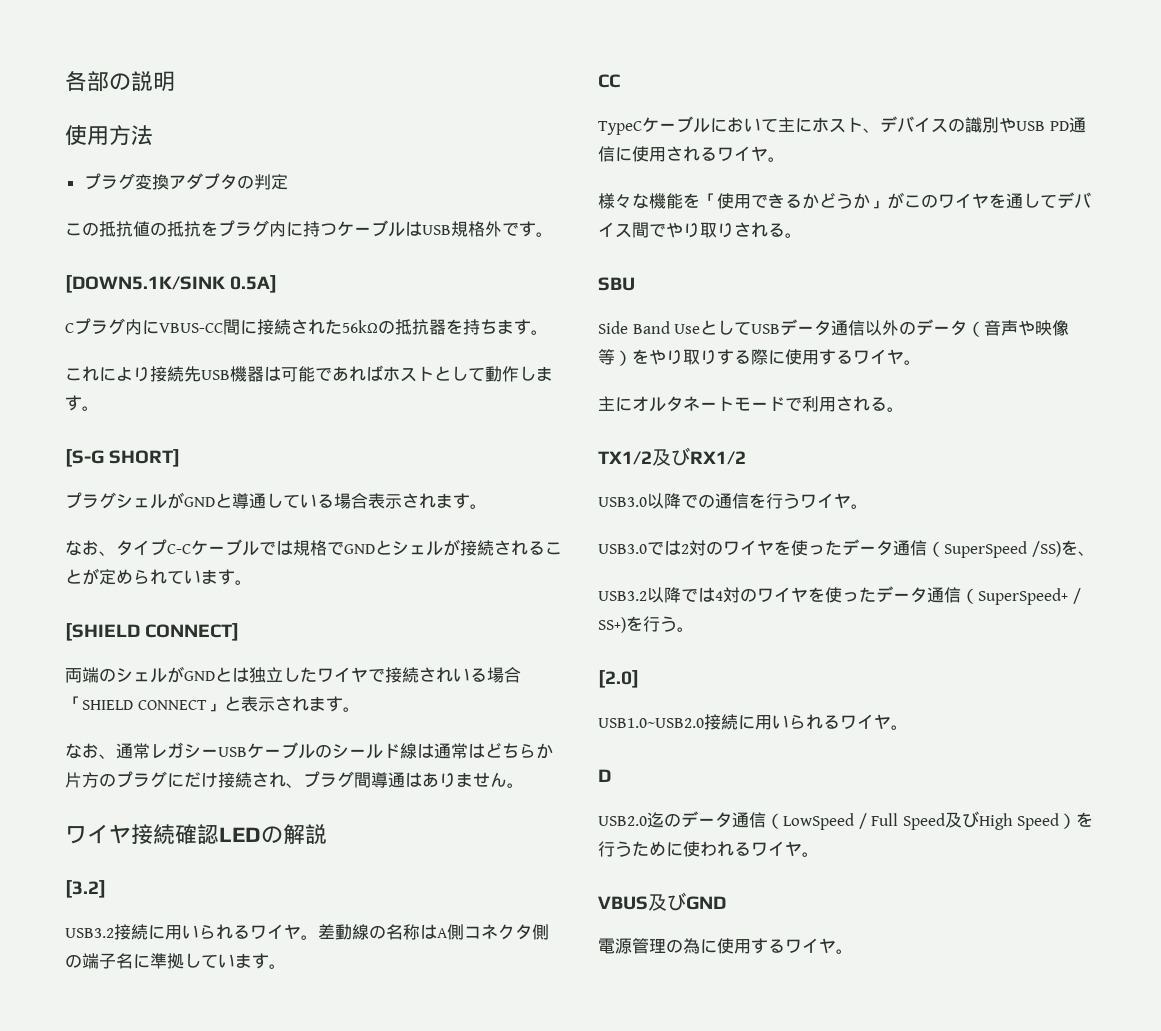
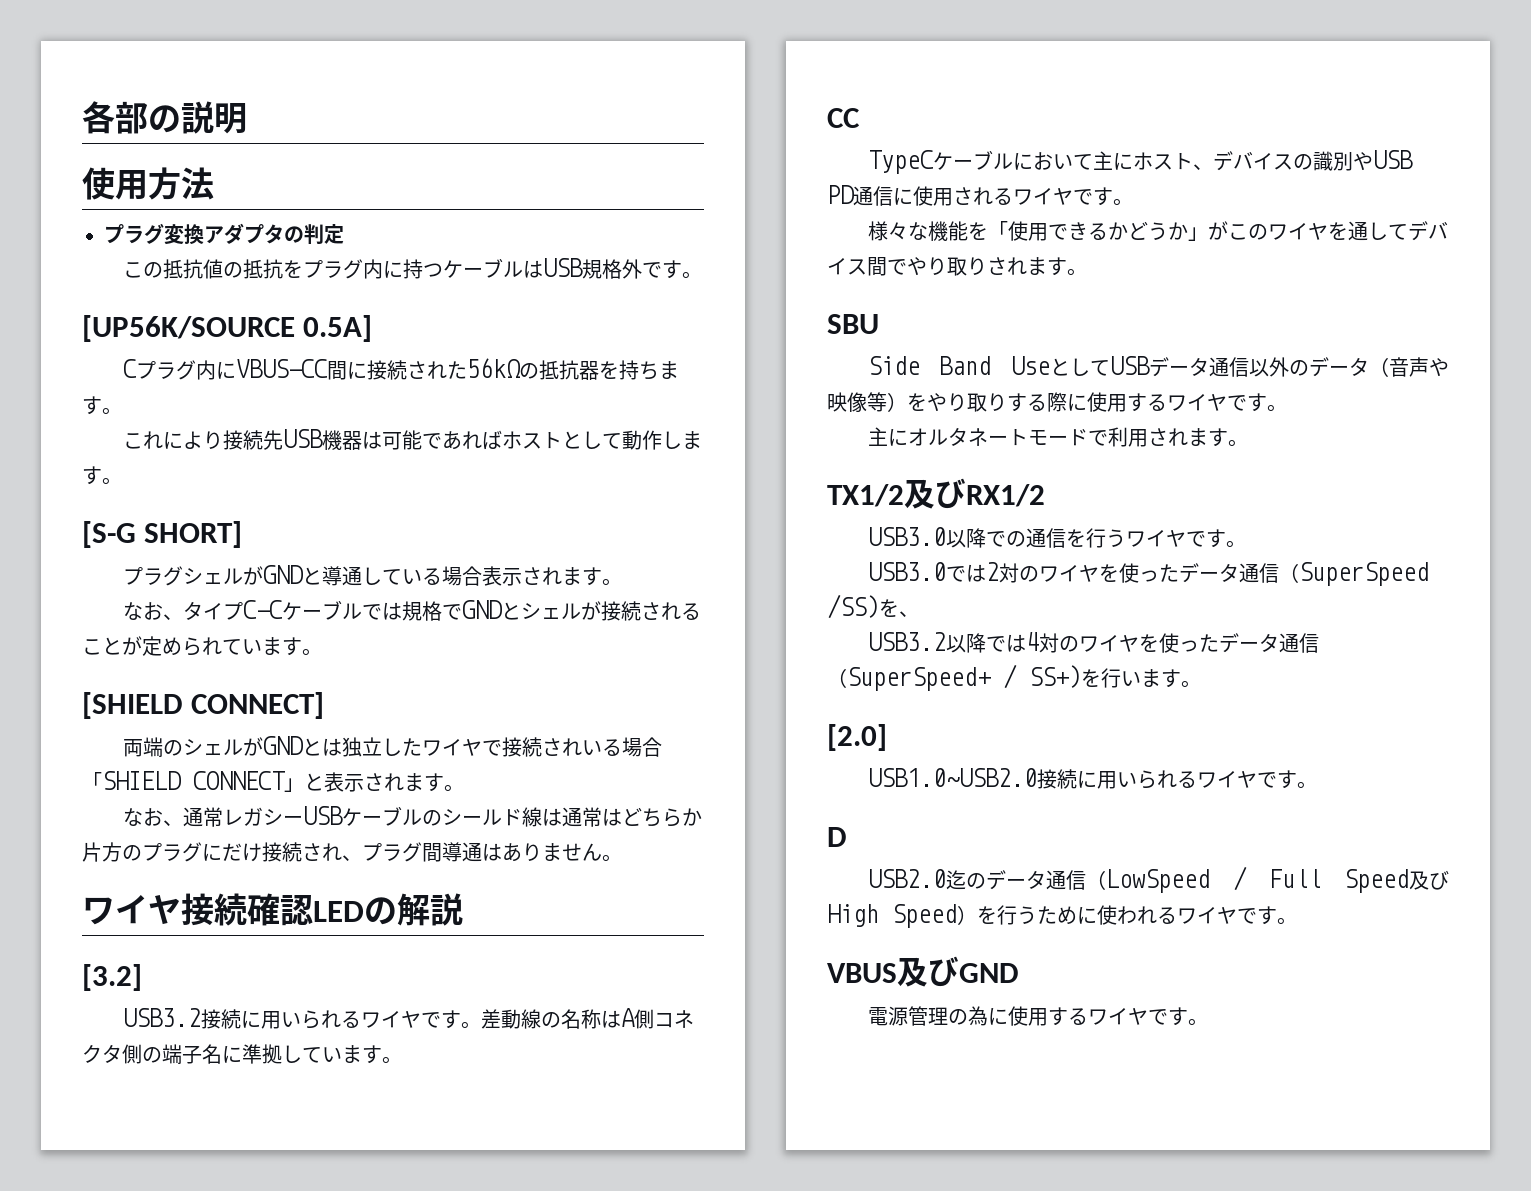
[65,275,225,293] [DOWN5.1K/SINK -> [82,315,295,342] [UP56K/SOURCE
(301, 932) none -> [420,1010,461,1029] です
(768, 154) none -> [1073,187,1113,206] です
[768,223,785,237] る -> [1027,257,1067,276] ます
(904, 357) none -> [1227,393,1267,412] です
[870,397,887,411] る -> [1187,428,1228,447] ます
(851, 501) none -> [1185,529,1226,548] です
[660,616,677,632] う -> [1121,669,1181,688] います
(891, 722) none -> [1256,770,1297,789] です
(802, 849) none -> [1237,906,1277,925] です
(836, 946) none -> [1147,1007,1188,1026] です

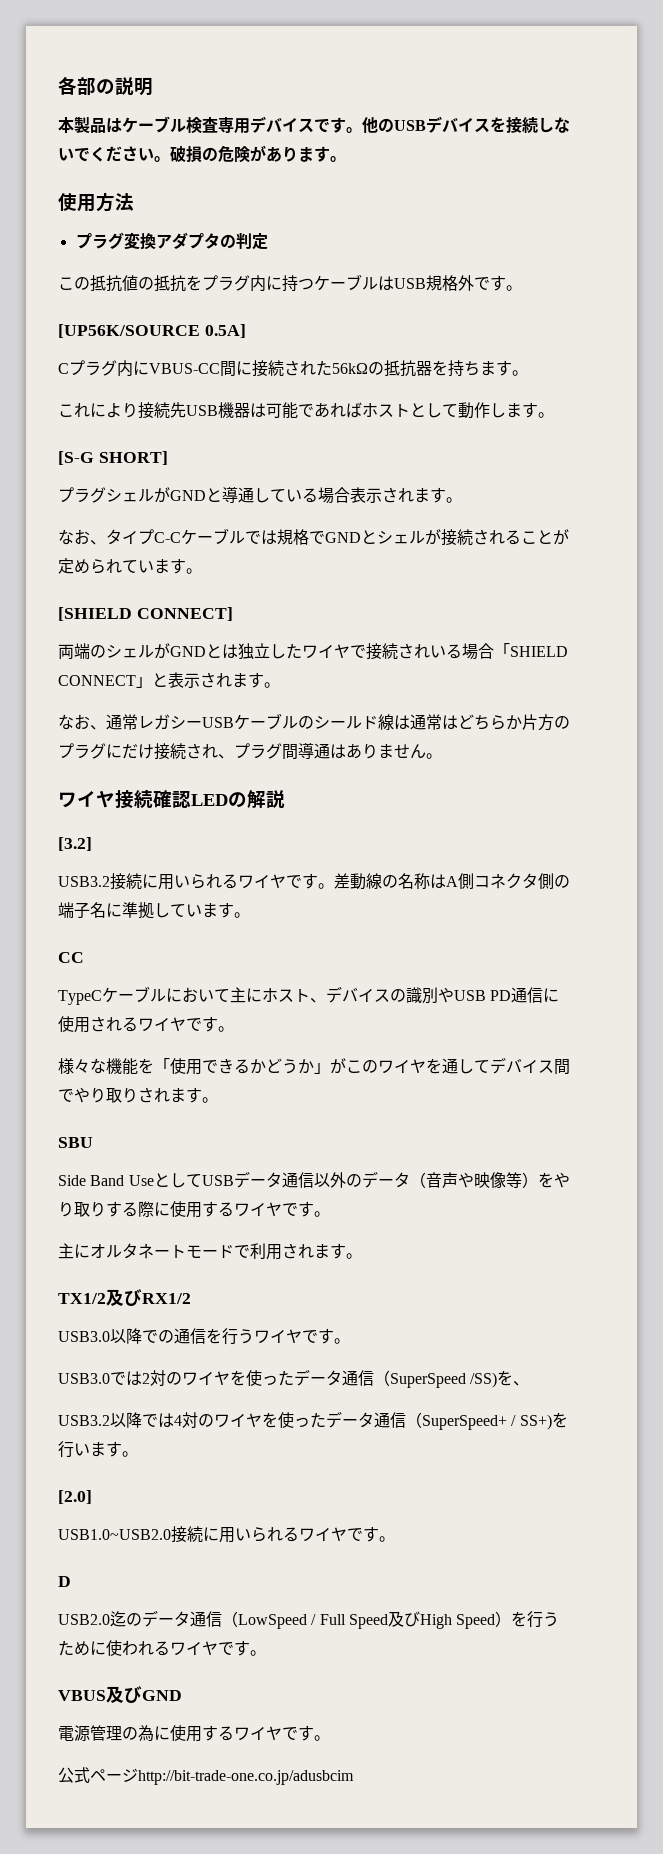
(247, 118) none -> [58,116,570,134] [58,145,346,163] // 本製品はケーブル検査専用デバイスです。他のUSBデバイスを接続しないでください。破損の危険があります。
(1208, 1022) none -> [58,1767,354,1785] // 公式ページhttp://bit-trade-one.co.jp/adusbcim

